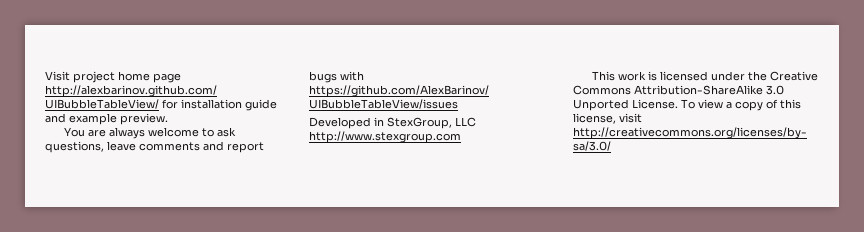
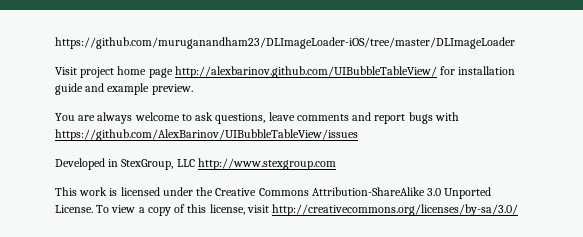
(45, 76) none -> [55,37,515,49] https://github.com/muruganandham23/DLImageLoader-iOS/tree/master/DLImageLoader //

